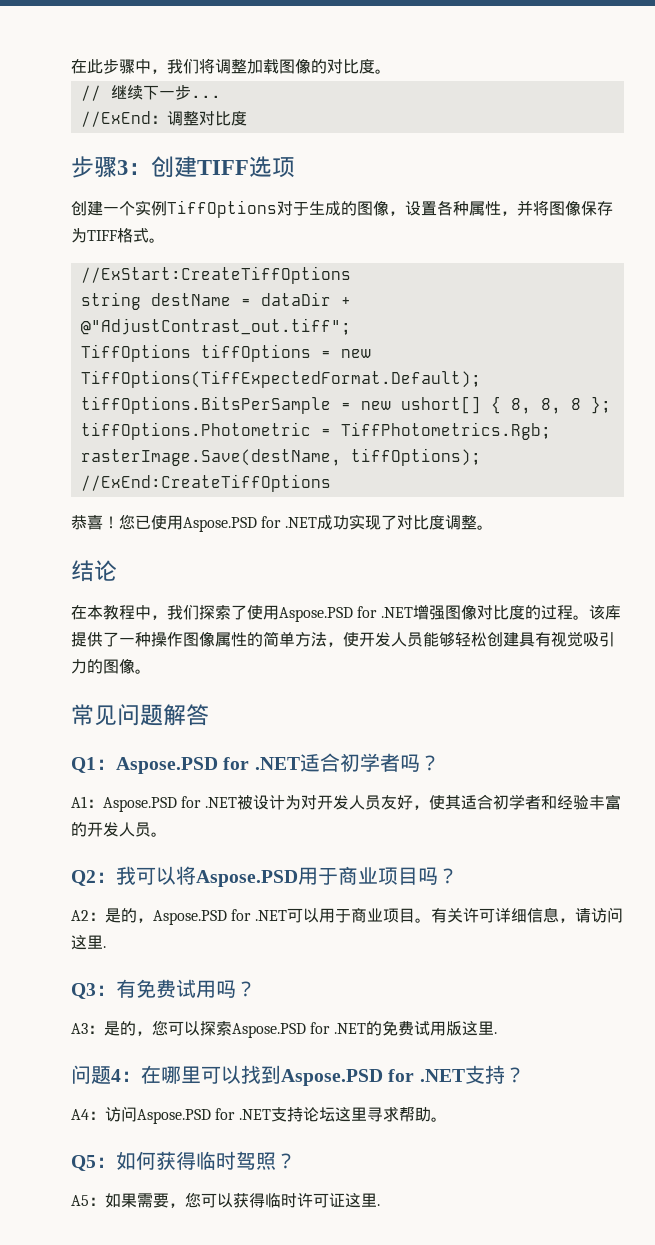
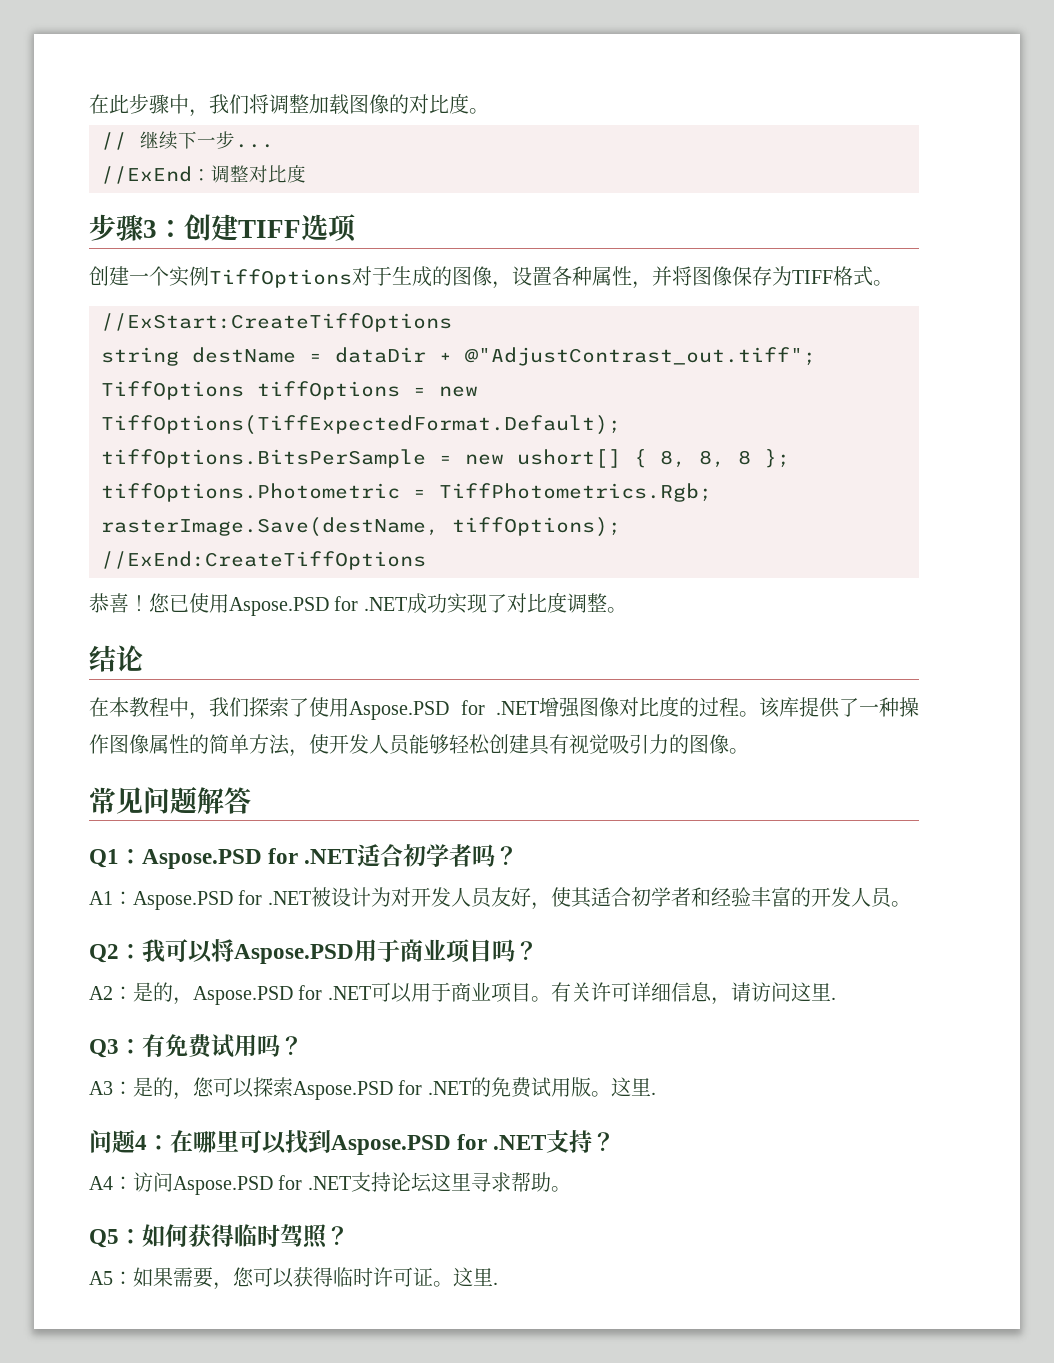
(462, 1028) none -> [590,1091,611,1097] 。
(345, 1200) none -> [433,1281,453,1287] 。

